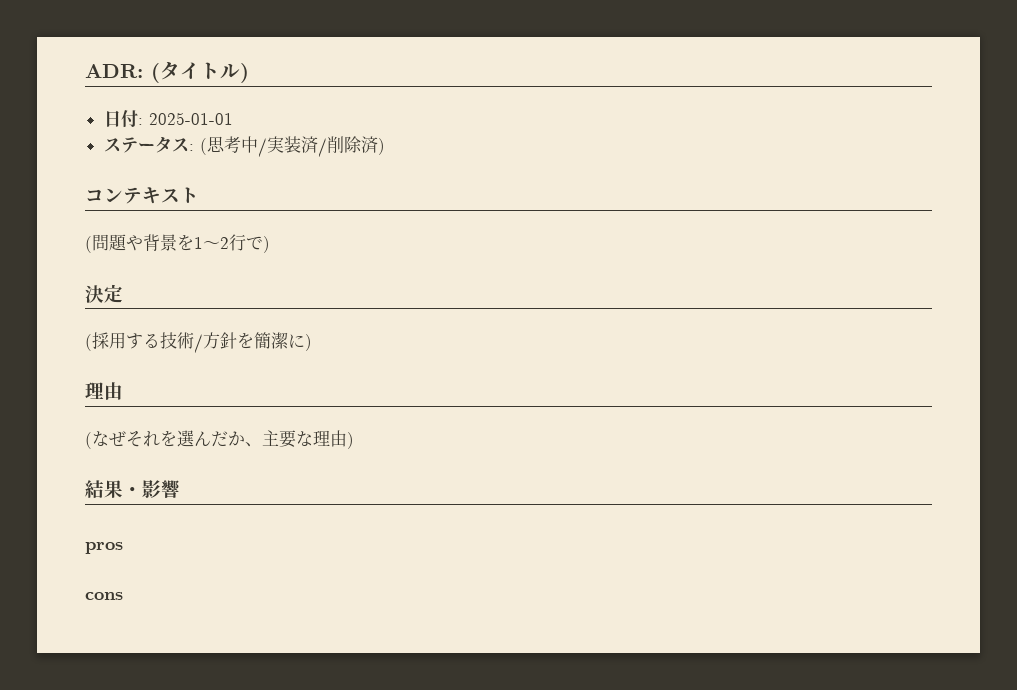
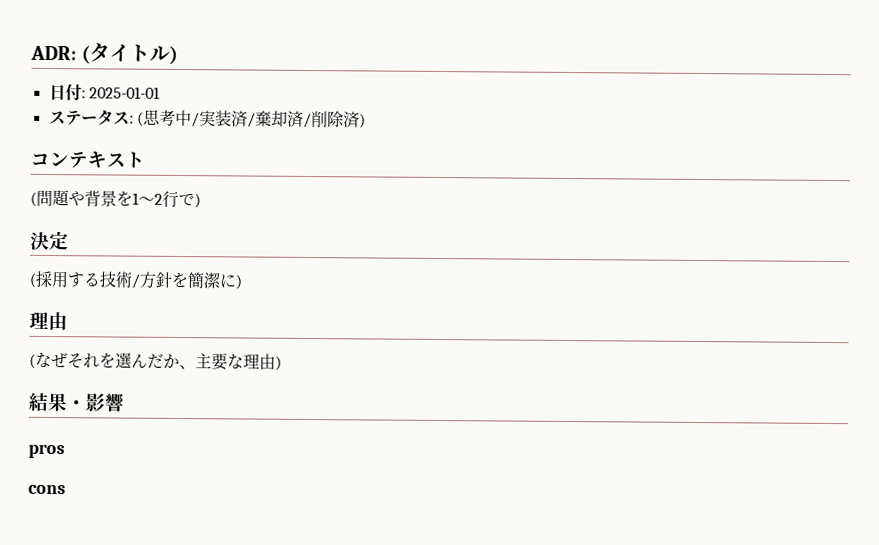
(327, 147) none -> [254,110,312,129] 棄却済/

